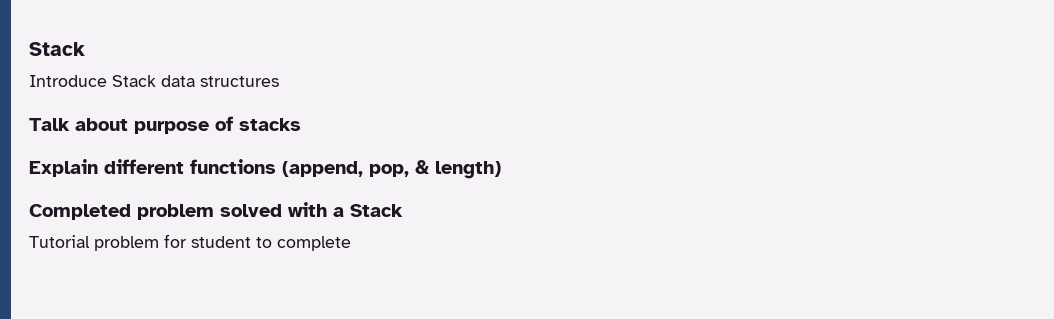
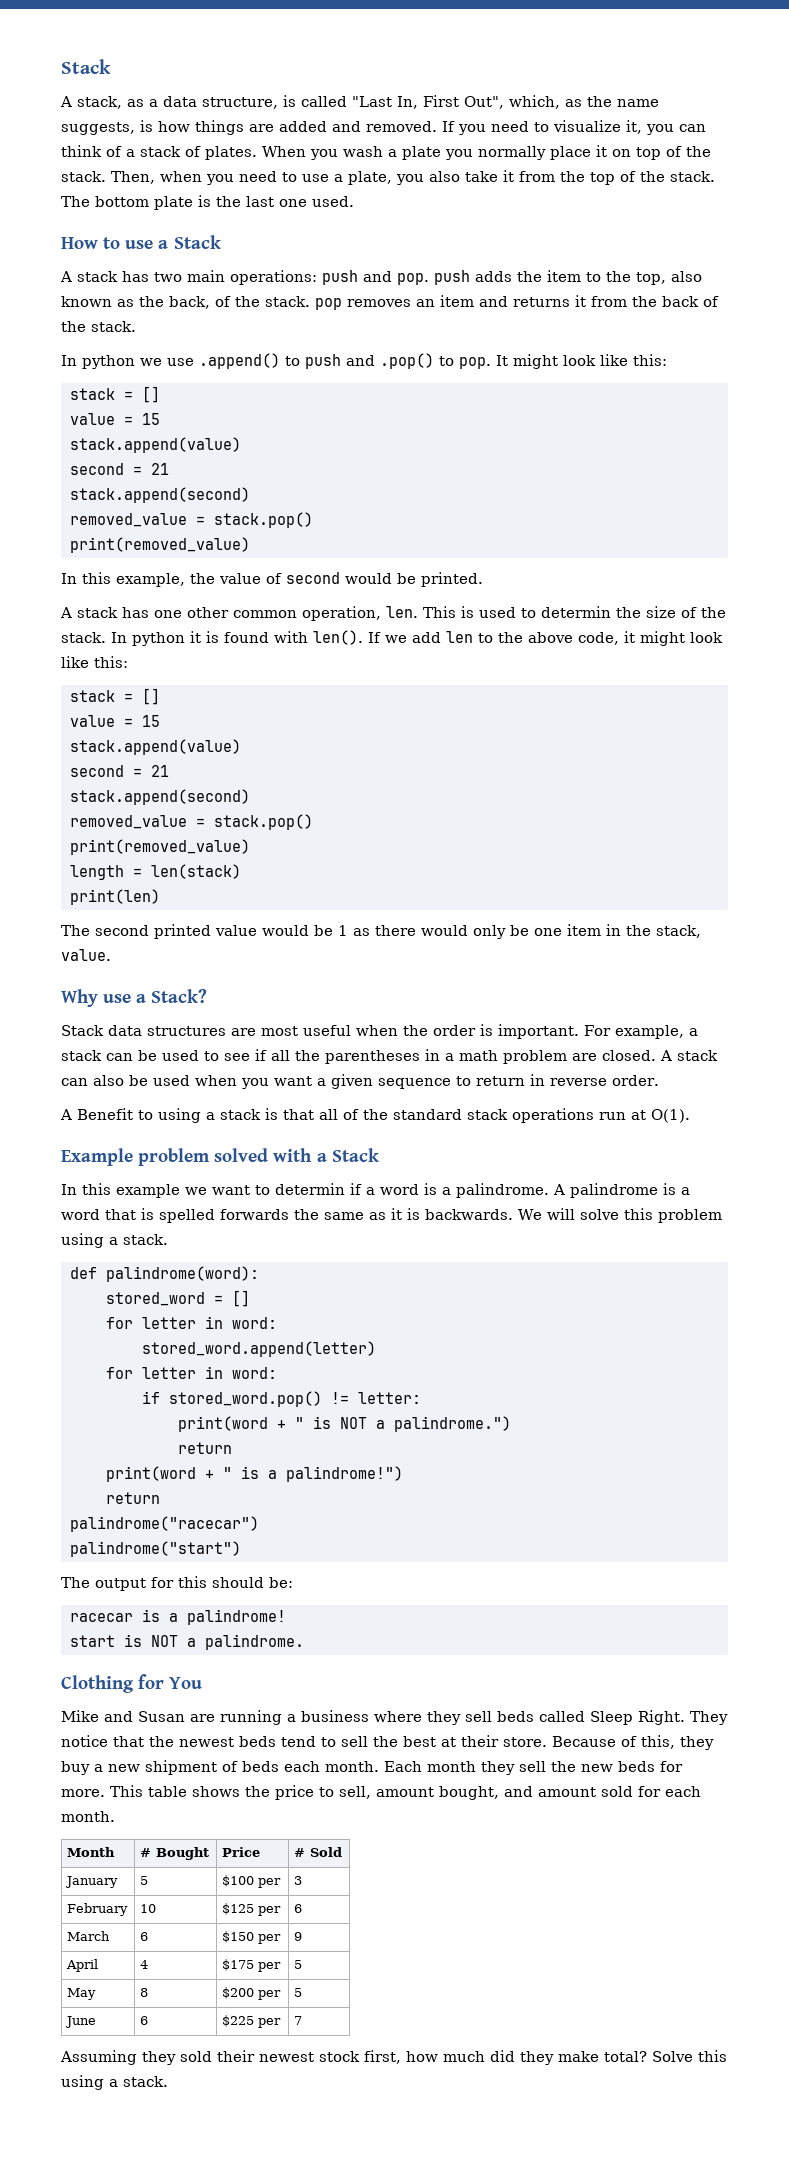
[29,42,85,56] [29,75,279,87] [29,116,301,134] [29,159,501,179] [29,204,131,220] Stack // Introduce Stack data structures // Talk about purpose of stacks // Explain different functions (append, pop, & length) // Completed -> [61,59,111,74] [60,95,659,109] [61,120,706,135] [61,145,711,160] [61,170,715,185] [61,195,354,210] [61,235,221,249] [60,270,702,285] [61,295,719,310] [61,321,136,332] [61,353,667,369] [69,386,160,403] [69,413,160,425] [69,437,241,453] [69,463,169,475] [69,487,250,503] [69,512,313,528] [69,537,250,553] [61,572,483,587] [60,606,726,621] [61,630,723,646] [61,656,128,668] [69,688,160,705] [69,715,160,727] [69,739,241,755] [69,765,169,777] [69,789,250,805] [69,814,313,830] [69,839,250,855] [69,864,241,880] [69,889,160,905] [61,924,701,939] [61,949,111,961] [61,989,208,1007] [61,1024,698,1039] [61,1049,718,1064] [61,1074,659,1089] [60,1108,690,1123] [61,1148,133,1166] Stack // A stack, as a data structure, is called "Last In, First Out", which, as the name suggests, is how things are added and removed. If you need to visualize it, you can think of a stack of plates. When you wash a plate you normally place it on top of the stack. Then, when you need to use a plate, you also take it from the top of the stack. The bottom plate is the last one used. // How to use a Stack // A stack has two main operations: push and pop. push adds the item to the top, also known as the back, of the stack. pop removes an item and returns it from the back of the stack. // In python we use .append() to push and .pop() to pop. It might look like this: // stack = [] // value = 15 // stack.append(value) // second = 21 // stack.append(second) // removed_value = stack.pop() // print(removed_value) // In this example, the value of second would be printed. // A stack has one other common operation, len. This is used to determin the size of the stack. In python it is found with len(). If we add len to the above code, it might look like this: // stack = [] // value = 15 // stack.append(value) // second = 21 // stack.append(second) // removed_value = stack.pop() // print(removed_value) // length = len(stack) // print(len) // The second printed value would be 1 as there would only be one item in the stack, value. // Why use a Stack? // Stack data structures are most useful when the order is important. For example, a stack can be used to see if all the parentheses in a math problem are closed. A stack can also be used when you want a given sequence to return in reverse order. // A Benefit to using a stack is that all of the standard stack operations run at O(1). // Example
[29,234,351,251] Tutorial problem for student to complete -> [61,1183,690,1198] [61,1208,722,1223] [61,1233,168,1248] [69,1266,259,1282] [105,1290,250,1307] [105,1316,277,1329] [141,1341,376,1357] [105,1366,277,1379] [141,1391,421,1407] [177,1416,511,1432] [177,1442,232,1454] [105,1466,403,1482] [105,1492,160,1504] [69,1516,259,1532] [69,1541,241,1557] [61,1576,293,1591] [69,1609,286,1625] [69,1634,304,1650] [61,1674,203,1693] [61,1710,728,1725] [61,1735,714,1750] [61,1760,683,1775] [61,1785,701,1800] [61,1811,115,1822] [67,1847,116,1857] [140,1847,210,1860] [222,1847,261,1857] [294,1847,343,1857] [65,1876,119,1888] [140,1876,149,1885] [222,1875,282,1888] [294,1876,303,1885] [67,1903,129,1916] [140,1904,157,1913] [222,1903,282,1916] [294,1904,303,1913] [67,1931,111,1941] [140,1932,149,1941] [222,1931,282,1944] [294,1932,303,1941] [66,1959,99,1972] [140,1960,149,1969] [222,1959,282,1972] [294,1960,303,1969] [67,1988,97,2000] [140,1988,149,1997] [222,1987,282,2000] [294,1988,303,1997] [65,2016,97,2028] [140,2016,149,2025] [222,2015,282,2028] [294,2016,303,2025] [60,2050,727,2065] [61,2075,168,2090] In this example we want to determin if a word is a palindrome. A palindrome is a word that is spelled forwards the same as it is backwards. We will solve this problem using a stack. // def palindrome(word): // stored_word = [] // for letter in word: // stored_word.append(letter) // for letter in word: // if stored_word.pop() != letter: // print(word + " is NOT a palindrome.") // return // print(word + " is a palindrome!") // return // palindrome("racecar") // palindrome("start") // The output for this should be: // racecar is a palindrome! // start is NOT a palindrome. // Clothing for You // Mike and Susan are running a business where they sell beds called Sleep Right. They notice that the newest beds tend to sell the best at their store. Because of this, they buy a new shipment of beds each month. Each month they sell the new beds for more. This table shows the price to sell, amount bought, and amount sold for each month. // Month | # Bought | Price | # Sold // January | 5 | $100 per | 3 // February | 10 | $125 per | 6 // March | 6 | $150 per | 9 // April | 4 | $175 per | 5 // May | 8 | $200 per | 5 // June | 6 | $225 per | 7 // Assuming they sold their newest stock first, how much did they make total? Solve this using a stack.

